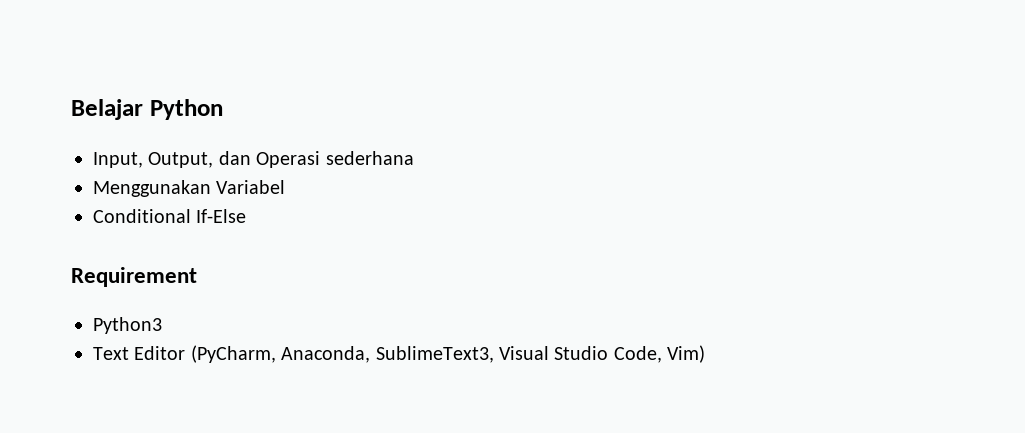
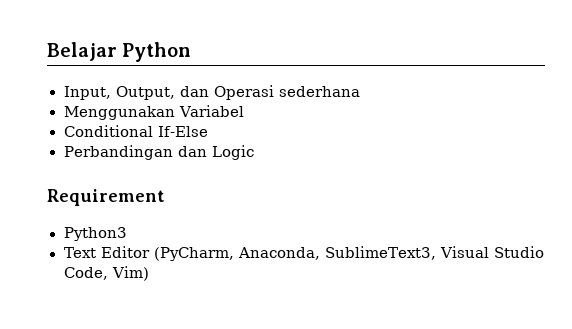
(247, 216) none -> [63,145,254,160] // Perbandingan dan Logic

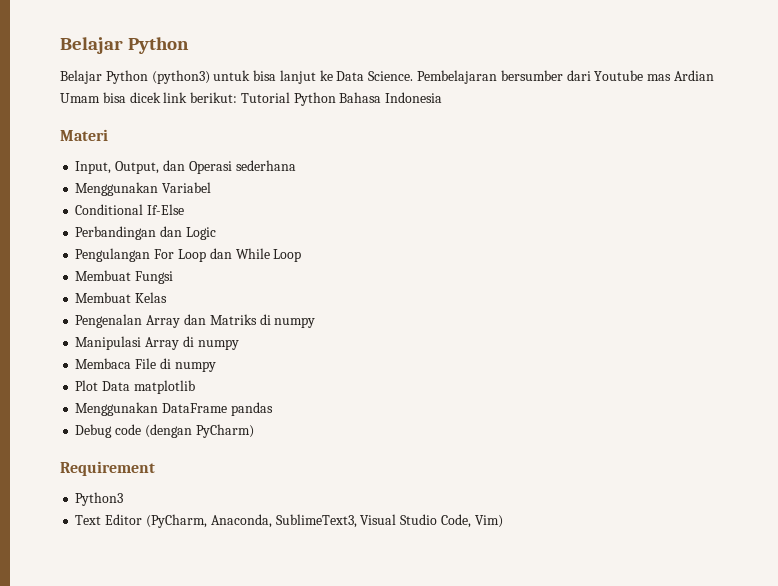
[47,42,192,62] Belajar Python -> [60,37,190,54] [60,70,714,84] [60,92,443,106] [60,129,108,141] Belajar Python // Belajar Python (python3) untuk bisa lanjut ke Data Science. Pembelajaran bersumber dari Youtube mas Ardian Umam bisa dicek link berikut: Tutorial Python Bahasa Indonesia // Materi
(254, 152) none -> [75,248,302,262] [75,270,174,284] [75,292,168,303] [75,314,316,328] [75,336,239,350] [75,358,216,372] [75,380,195,394] [75,402,273,416] [75,424,254,438] // Pengulangan For Loop dan While Loop // Membuat Fungsi // Membuat Kelas // Pengenalan Array dan Matriks di numpy // Manipulasi Array di numpy // Membaca File di numpy // Plot Data matplotlib // Menggunakan DataFrame pandas // Debug code (dengan PyCharm)

